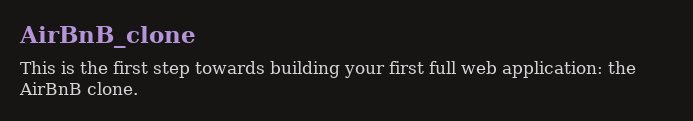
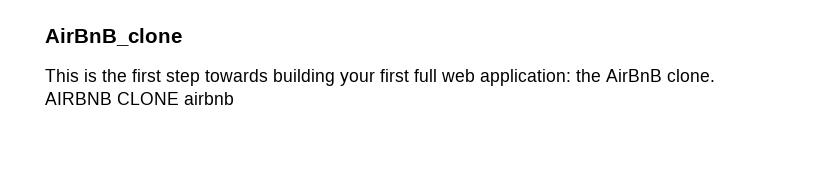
(138, 88) none -> [45,92,234,105] AIRBNB CLONE airbnb

